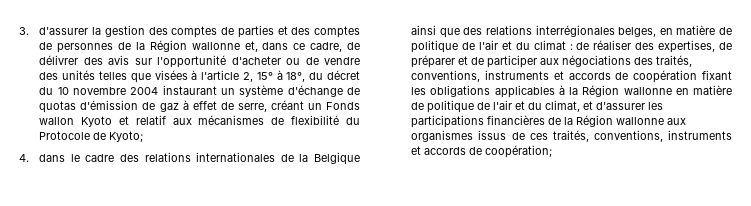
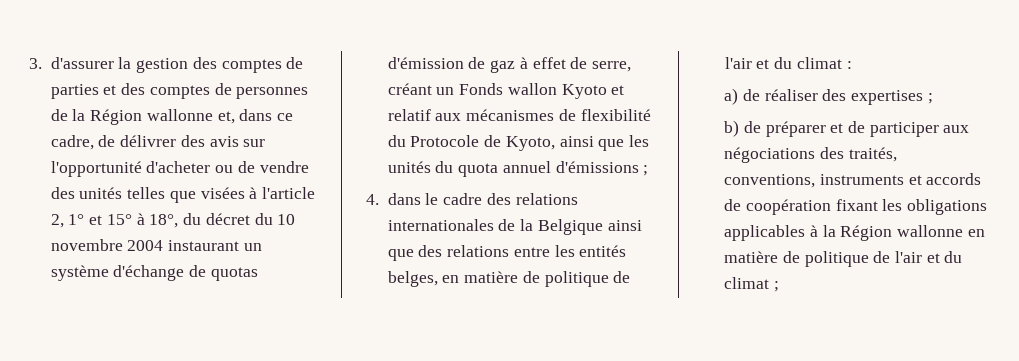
(253, 77) none -> [68,214,103,225] 1° et
[109,131,144,142] Kyoto; -> [505,135,650,151] [387,161,649,177] Kyoto, ainsi que les unités du quota annuel d'émissions ;
[535,25,615,37] interrégionales -> [513,245,627,257] entre les entités
(573, 47) none -> [724,88,739,105] // a)
[658,40,716,53] expertises, -> [850,90,933,105] [724,120,740,137] expertises ; // b)
[545,100,664,112] [411,115,687,128] [411,130,732,142] [411,145,553,158] climat, et d'assurer les participations financières de la Région wallonne aux organismes issus de ces traités, conventions, instruments et accords de coopération; -> [724,277,779,292] climat ;

